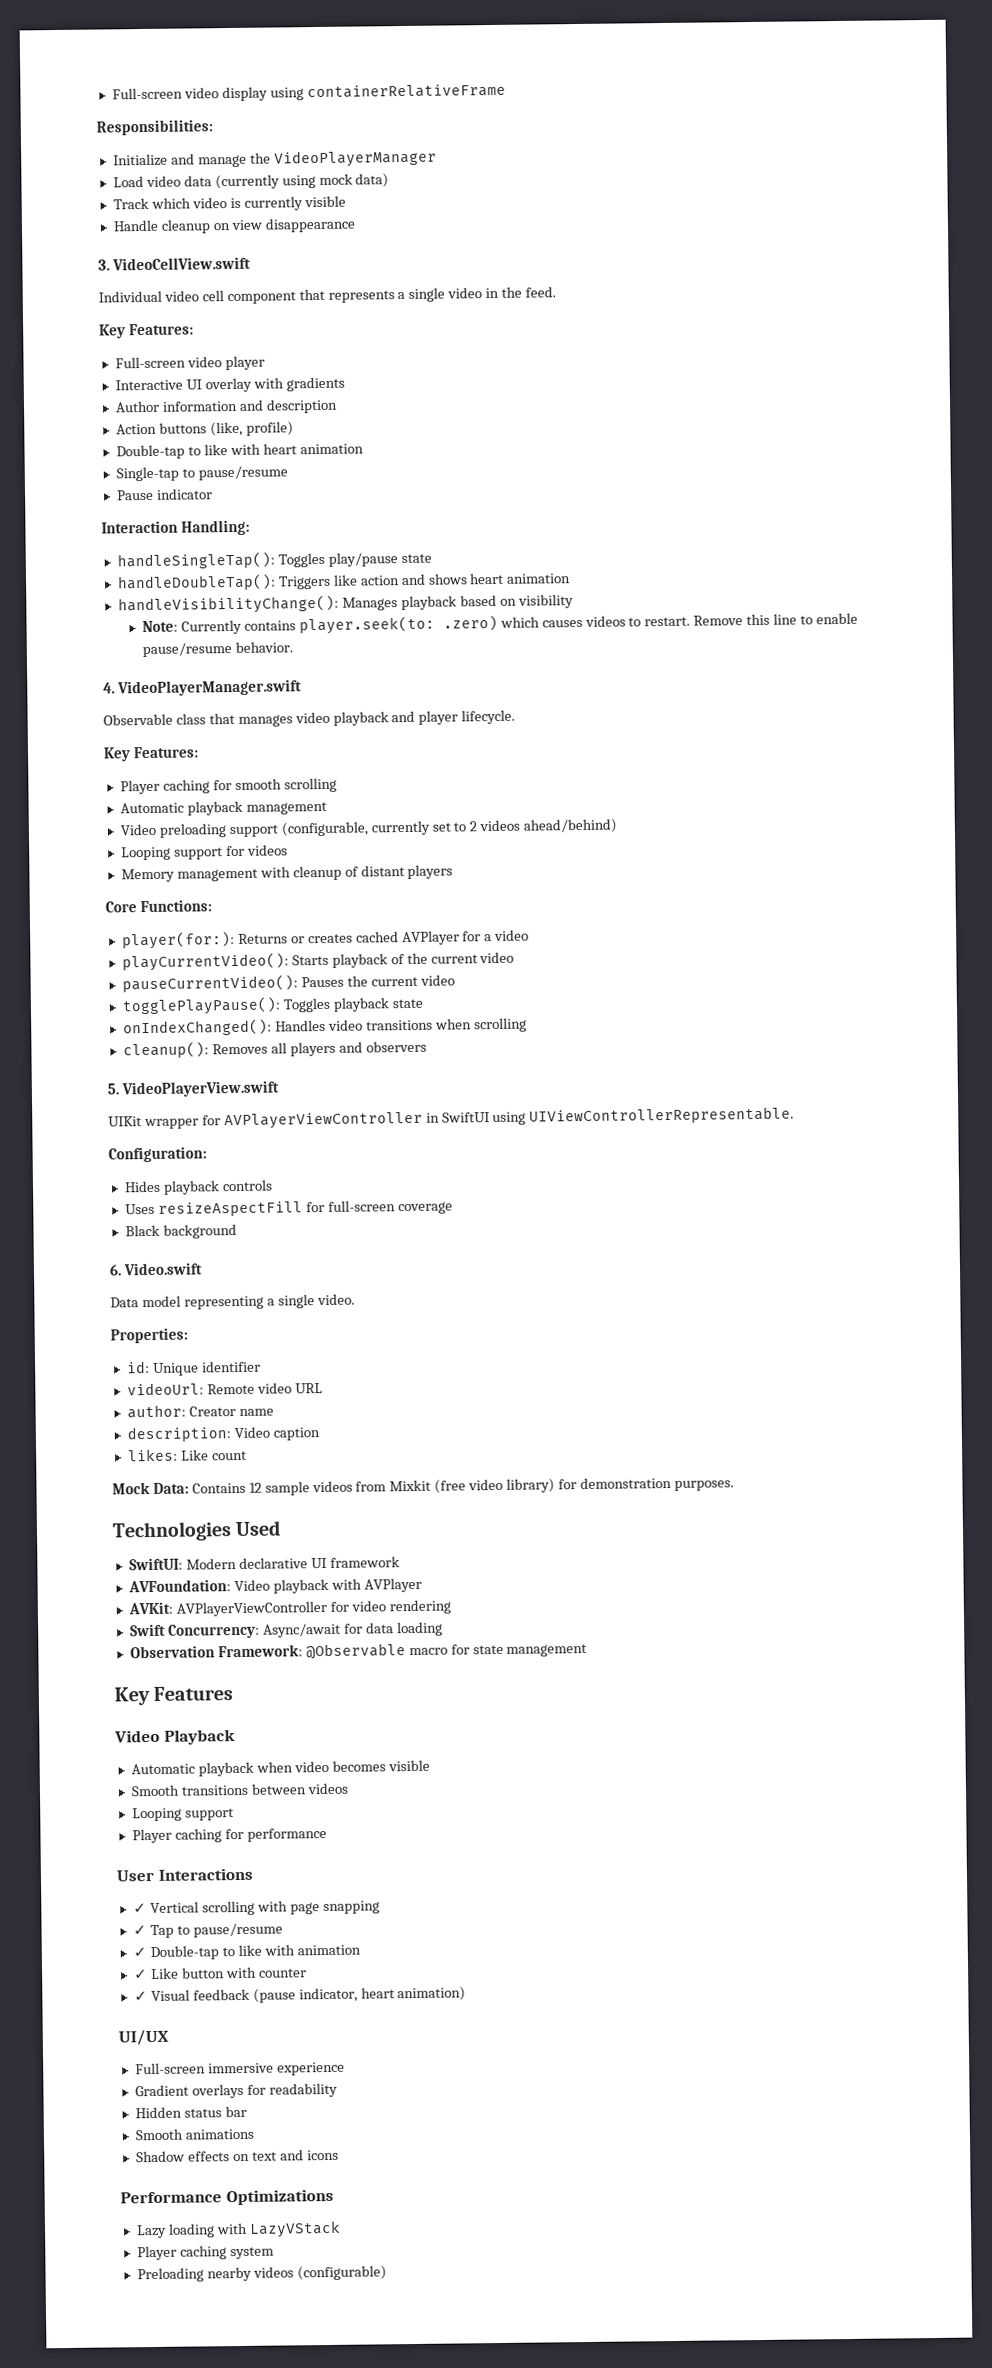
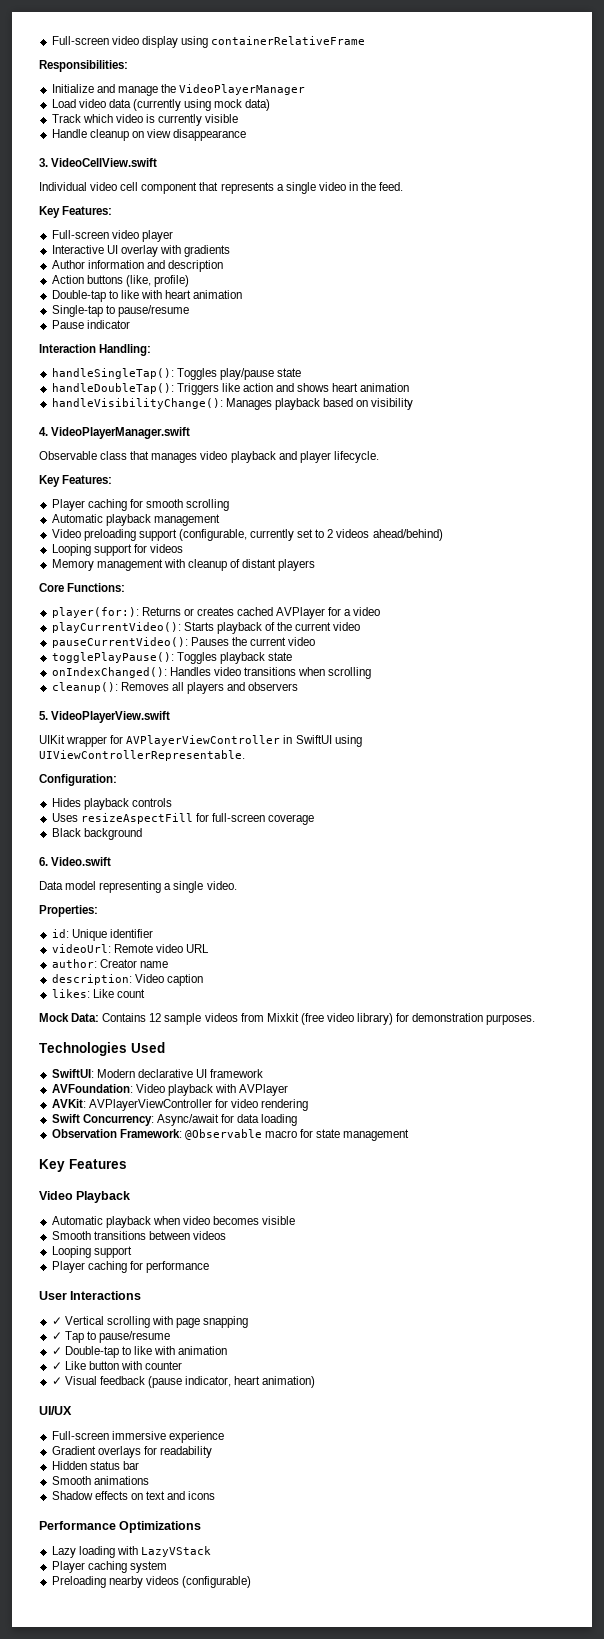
[142,612,858,635] [142,641,293,658] // Note: Currently contains player.seek(to: .zero) which causes videos to restart. Remove this line to enable pause/resume behavior. -> (414, 404) none

